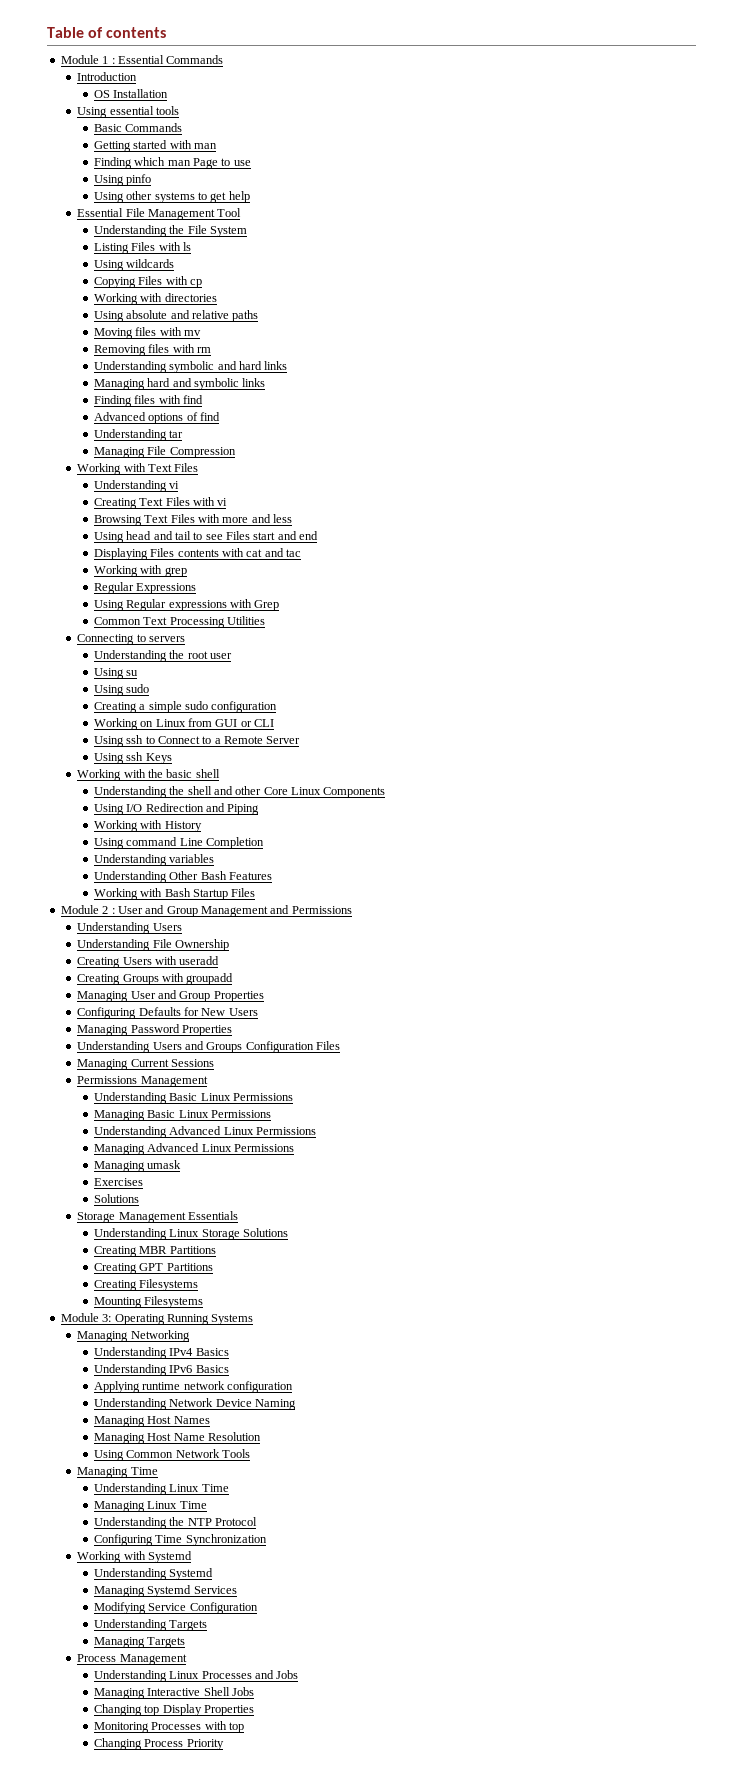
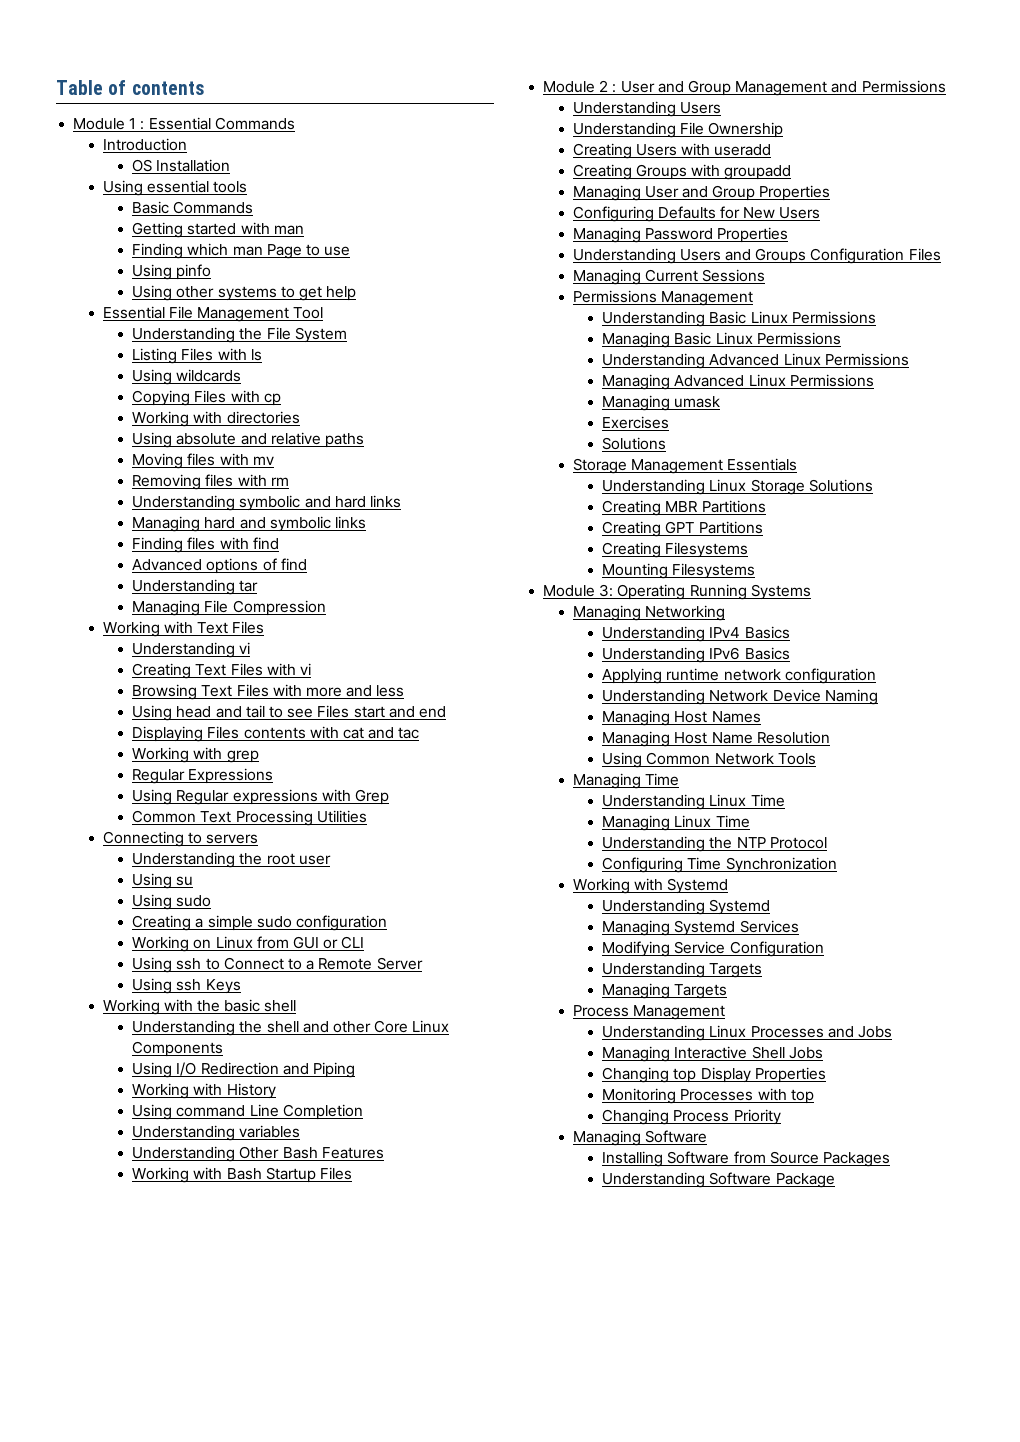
(224, 1744) none -> [572,1130,707,1146] [602,1151,890,1167] [602,1172,835,1188] // Managing Software // Installing Software from Source Packages // Understanding Software Package

